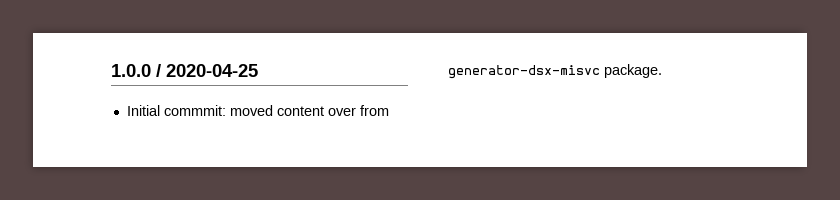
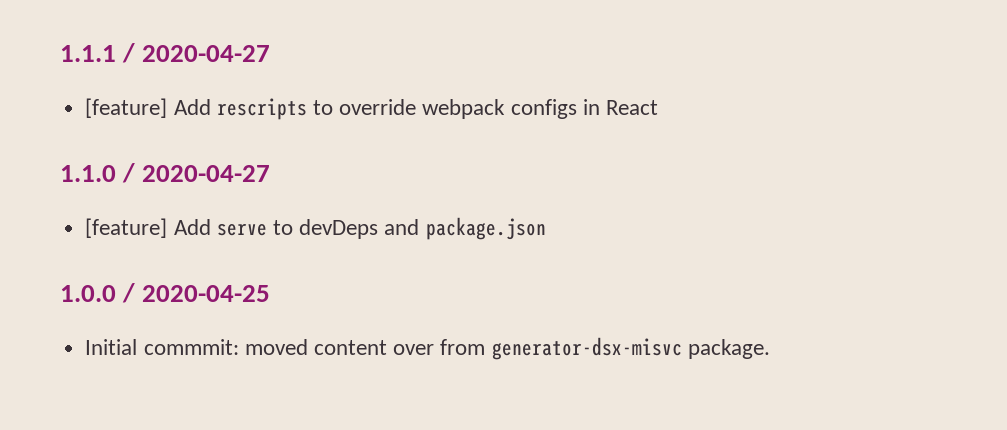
(111, 70) none -> [60,43,271,63] [85,98,658,120] [60,163,271,183] [85,217,546,240] 1.1.1 / 2020-04-27 // [feature] Add rescripts to override webpack configs in React // 1.1.0 / 2020-04-27 // [feature] Add serve to devDeps and package.json //

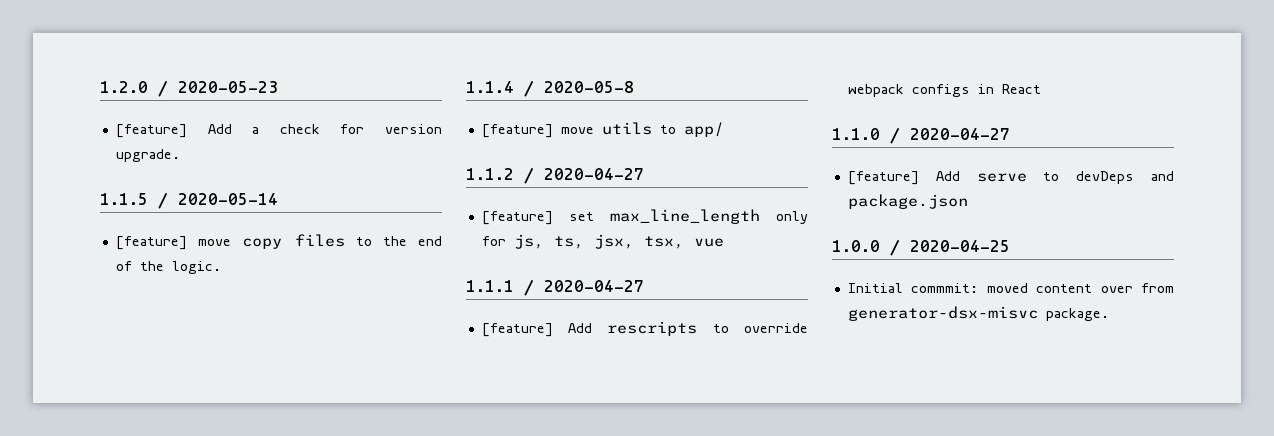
(60, 53) none -> [100,80,278,97] [115,124,443,138] [115,149,180,162] [100,192,278,209] [115,234,442,250] [115,261,221,274] [466,80,634,97] [481,122,724,138] [466,167,644,184] [481,209,808,225] [481,234,724,249] 1.2.0 / 2020-05-23 // [feature] Add a check for version upgrade. // 1.1.5 / 2020-05-14 // [feature] move copy files to the end of the logic. // 1.1.4 / 2020-05-8 // [feature] move utils to app/ // 1.1.2 / 2020-04-27 // [feature] set max_line_length only for js, ts, jsx, tsx, vue //

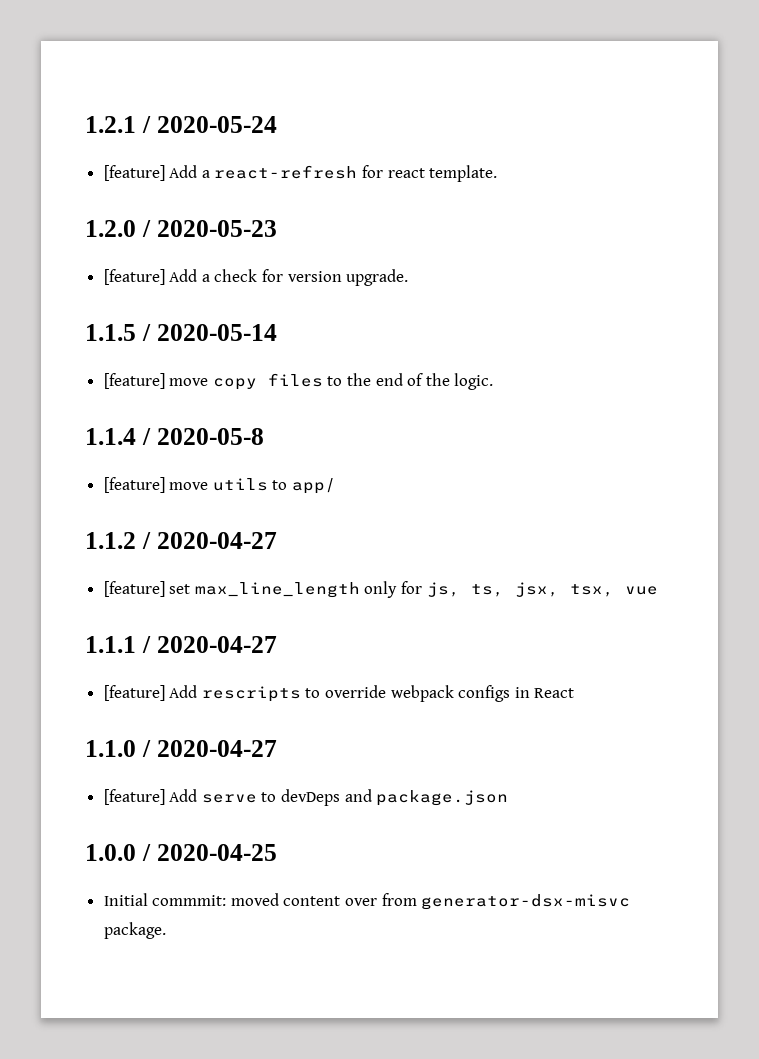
(100, 87) none -> [85,116,277,133] [103,165,498,182] 1.2.1 / 2020-05-24 // [feature] Add a react-refresh for react template. //

